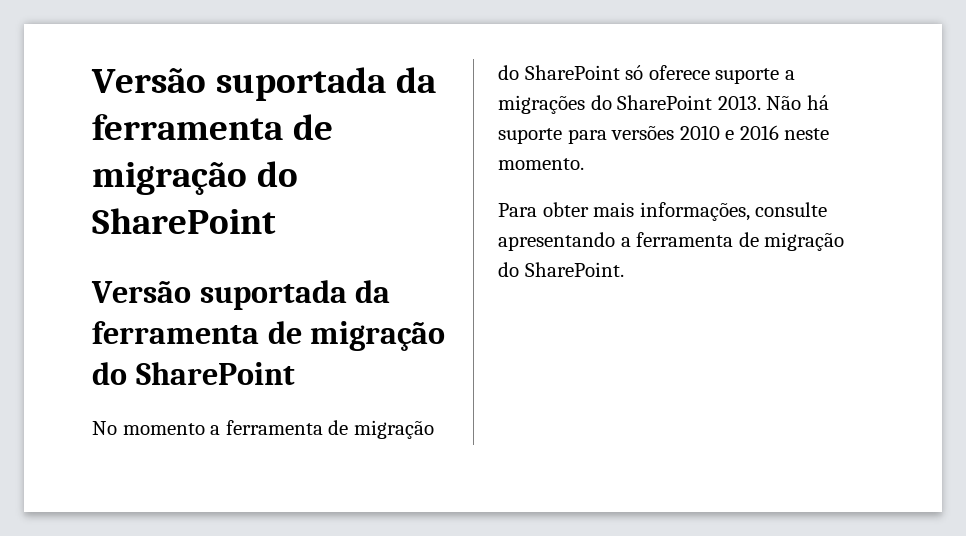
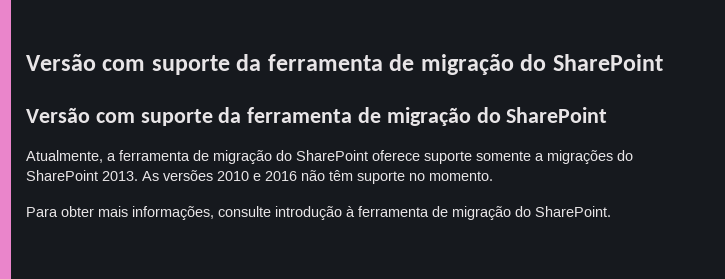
[91,67,386,101] Versão suportada -> [26,54,230,75] Versão com suporte
[199,280,391,310] [92,321,446,351] [92,362,295,385] [92,421,205,435] suportada da ferramenta de migração do SharePoint // No momento -> [95,107,608,126] [26,150,103,163] com suporte da ferramenta de migração do SharePoint // Atualmente,
[625,65,644,80] só -> (368, 155) none
(780, 76) none -> [476,151,531,161] somente
[766,95,829,110] [498,125,830,144] Não há suporte para versões 2010 e 2016 neste -> [142,170,425,184] As versões 2010 e 2016 não têm suporte no
[498,232,631,251] apresentando a -> [275,206,355,220] introdução à

